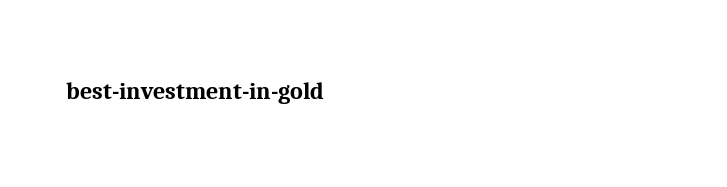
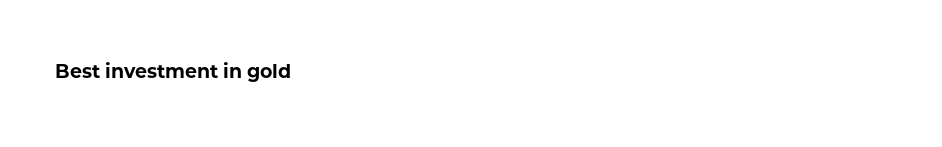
[66,82,324,104] best-investment-in-gold -> [55,62,292,82] Best investment in gold

